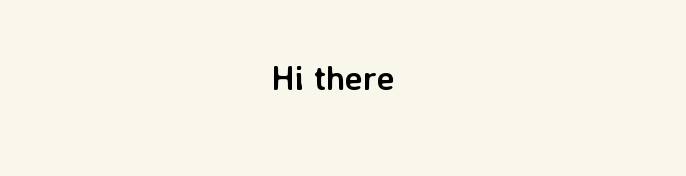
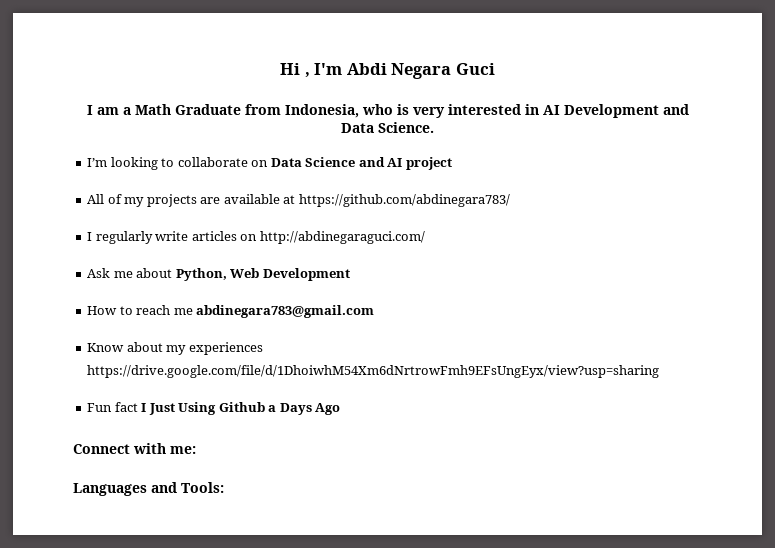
[314,66,395,90] there -> [304,63,495,79] [86,104,689,118] [341,122,434,133] [87,157,452,170] [87,194,510,207] [87,231,425,244] [87,268,350,281] [87,305,375,318] [87,342,263,355] [87,365,660,378] [87,402,341,415] [73,443,196,454] [73,482,224,496] , I'm Abdi Negara Guci // I am a Math Graduate from Indonesia, who is very interested in AI Development and Data Science. // I’m looking to collaborate on Data Science and AI project // All of my projects are available at https://github.com/abdinegara783/ // I regularly write articles on http://abdinegaraguci.com/ // Ask me about Python, Web Development // How to reach me abdinegara783@gmail.com // Know about my experiences https://drive.google.com/file/d/1DhoiwhM54Xm6dNrtrowFmh9EFsUngEyx/view?usp=sharing // Fun fact I Just Using Github a Days Ago // Connect with me: // Languages and Tools:

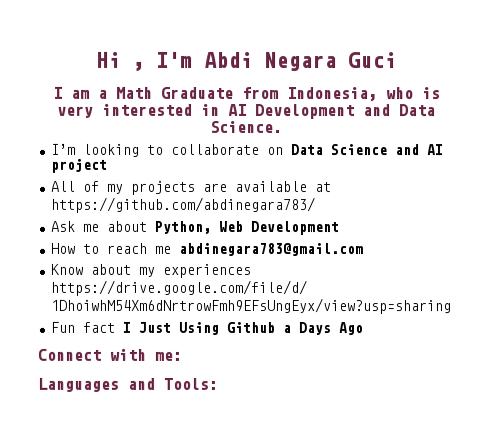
[87,231,425,244] // I regularly write articles on http://abdinegaraguci.com/ -> (316, 205) none

